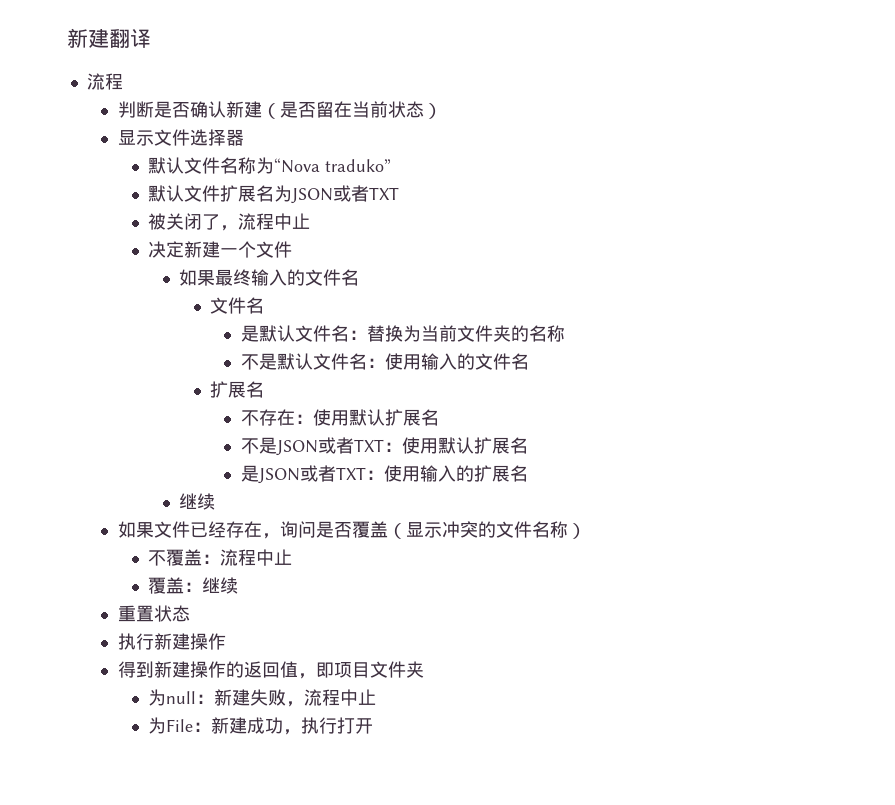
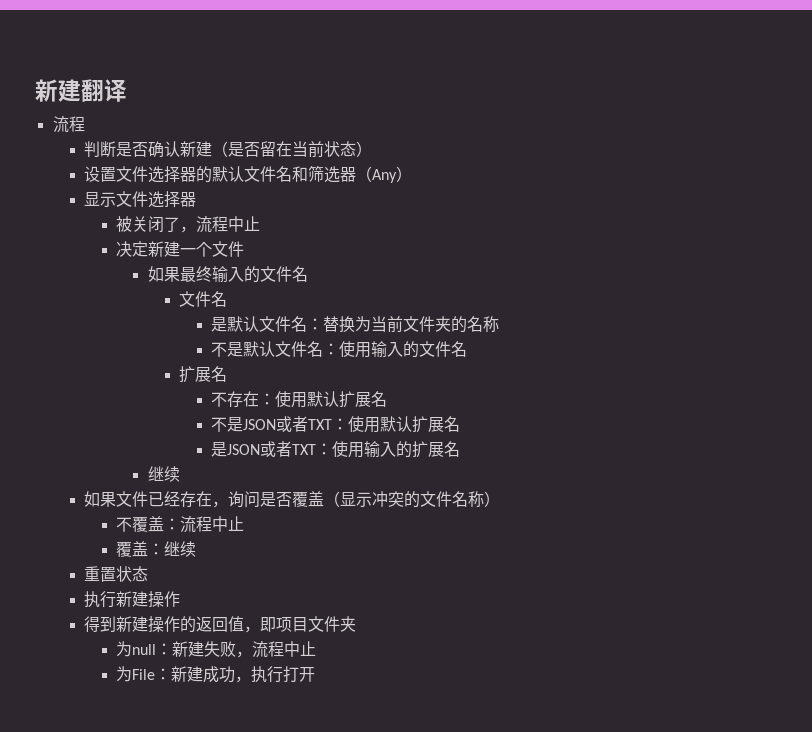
[117,129,244,146] [148,157,392,174] [148,185,400,204] 显示文件选择器 // 默认文件名称为“Nova traduko” // 默认文件扩展名为JSON或者TXT -> [84,165,413,183] [84,191,197,208] 设置文件选择器的默认文件名和筛选器（Any） // 显示文件选择器

